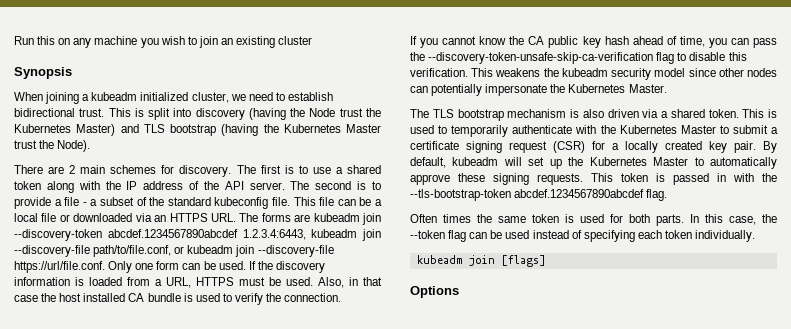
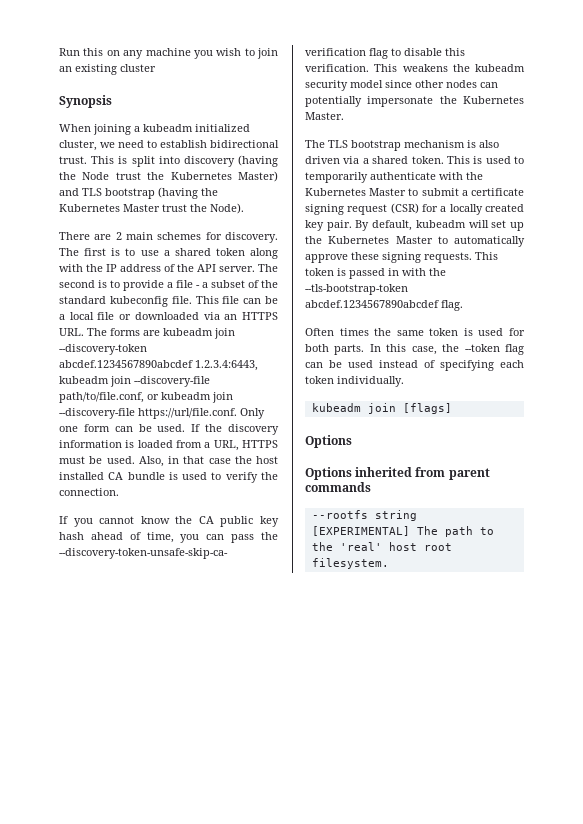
(459, 292) none -> [305,467,490,480] [305,482,371,492] [311,510,417,521] [311,526,494,537] [311,542,452,551] [311,558,389,569] // Options inherited from parent commands // --rootfs string [EXPERIMENTAL] The path to the 'real' host root filesystem.

